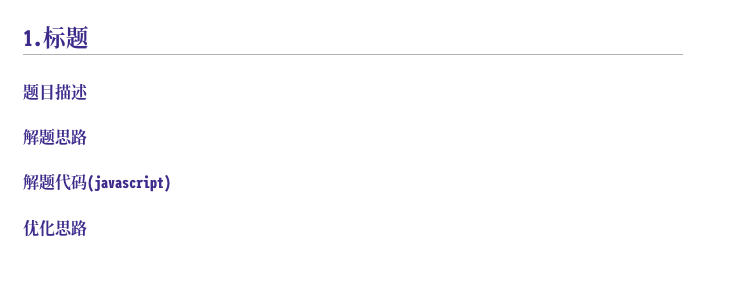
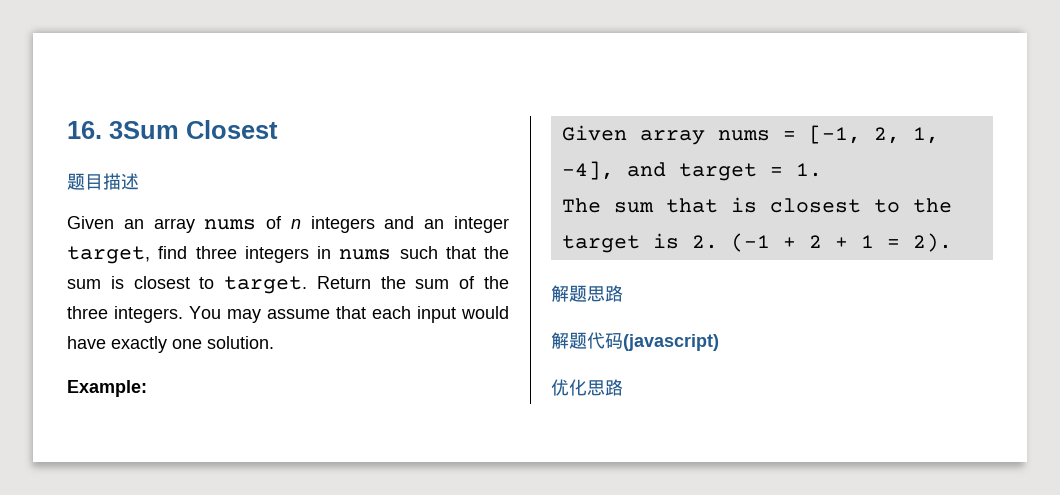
[23,25,89,49] 1.标题 -> [67,120,278,139] 16. 3Sum Closest
(88, 92) none -> [67,216,509,233] [67,246,509,264] [67,276,509,294] [67,306,509,323] [67,336,274,353] [67,380,147,397] [561,125,939,145] [561,161,822,181] [561,197,952,213] [561,233,952,253] // Given an array nums of n integers and an integer target, find three integers in nums such that the sum is closest to target. Return the sum of the three integers. You may assume that each input would have exactly one solution. // Example: // Given array nums = [-1, 2, 1, -4], and target = 1. // The sum that is closest to the target is 2. (-1 + 2 + 1 = 2).

